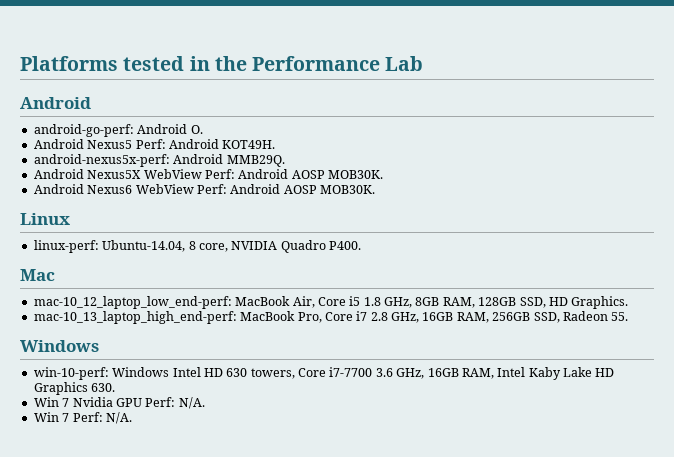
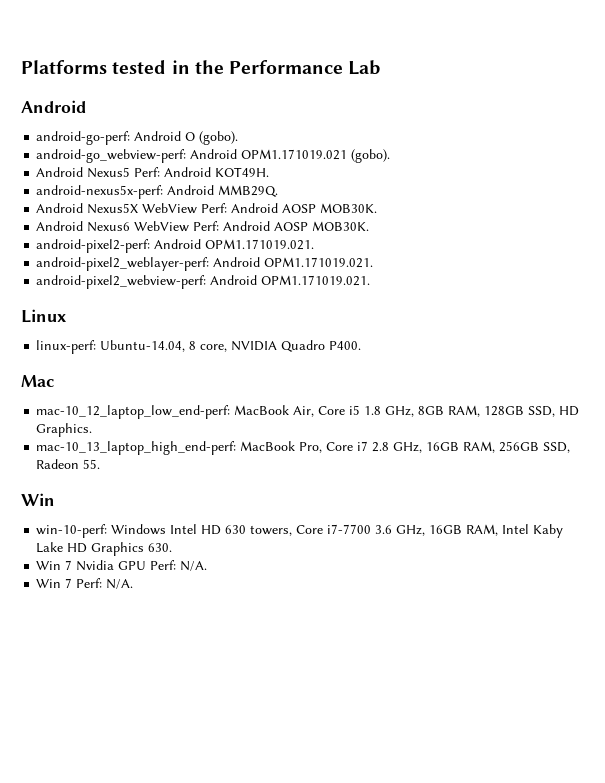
[190,125,203,134] O. -> [185,131,239,145] [36,149,391,163] O (gobo). // android-go_webview-perf: Android OPM1.171019.021 (gobo).
(375, 189) none -> [36,239,315,253] [36,257,374,271] [36,275,371,289] // android-pixel2-perf: Android OPM1.171019.021. // android-pixel2_weblayer-perf: Android OPM1.171019.021. // android-pixel2_webview-perf: Android OPM1.171019.021.
[20,340,99,352] Windows -> [21,493,55,506] Win

